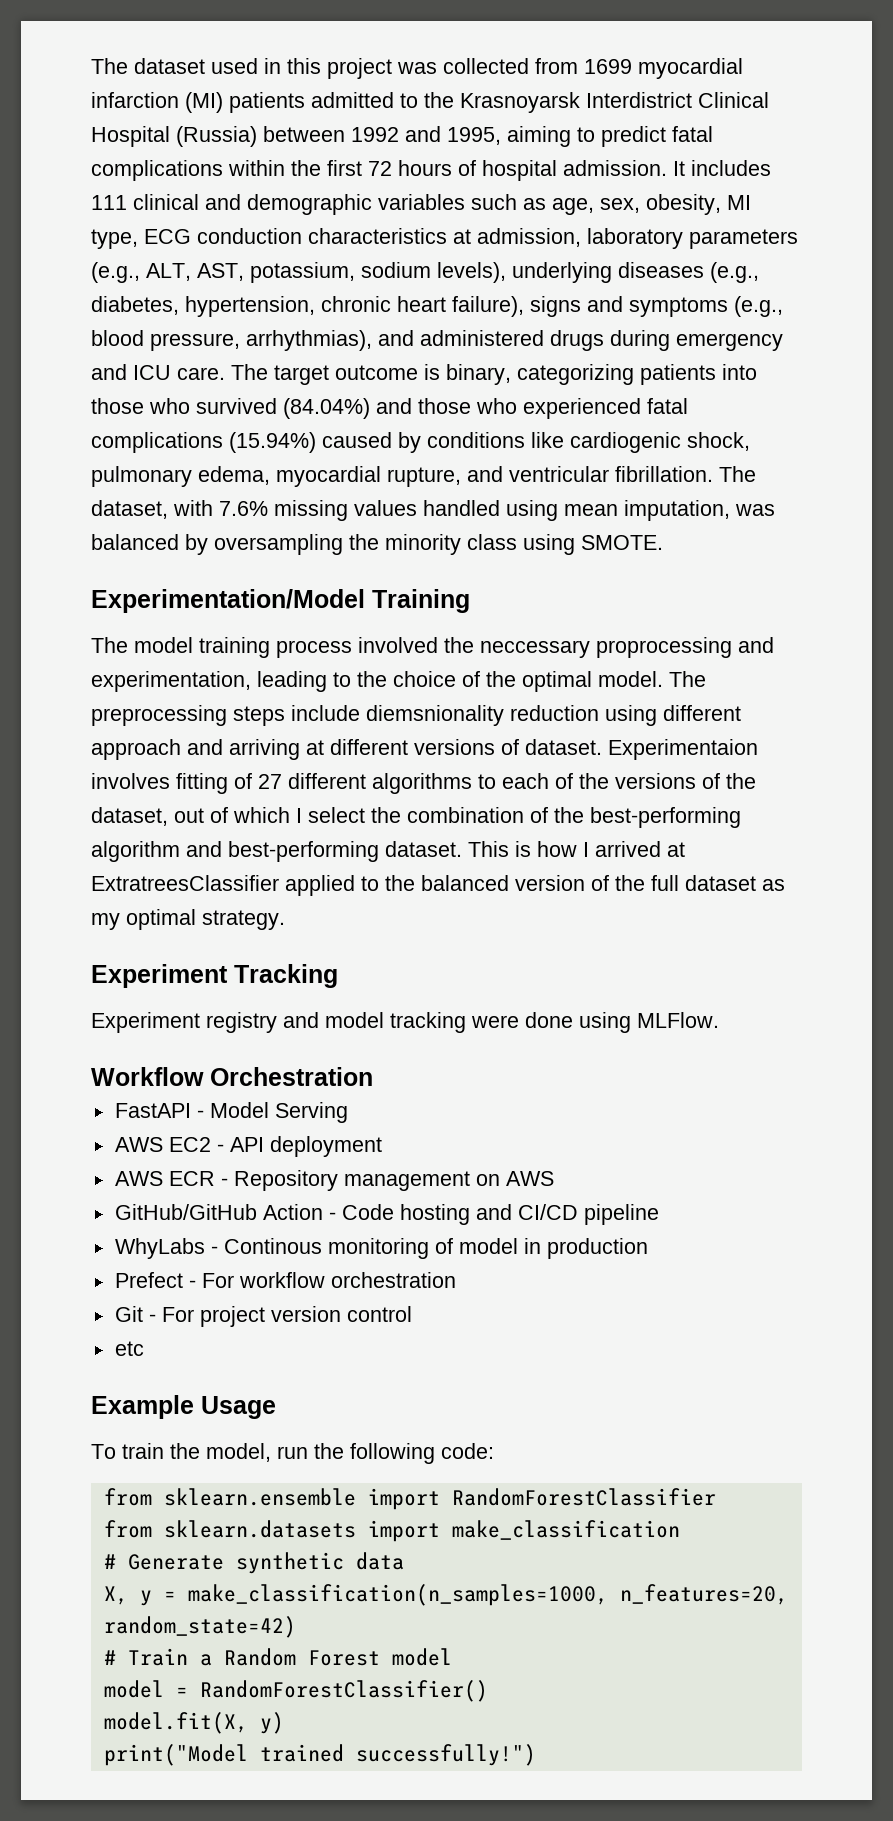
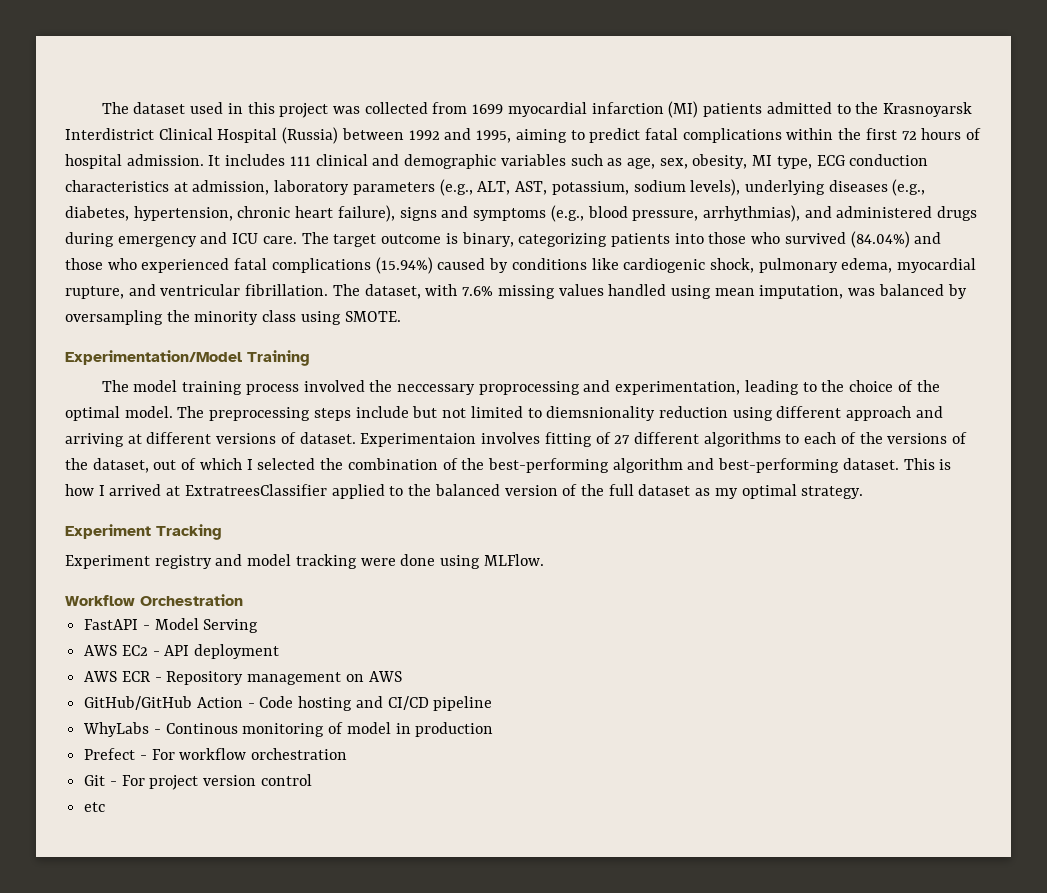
(360, 713) none -> [412,406,542,418] but not limited to
[308,807,365,823] select -> [257,458,316,470] selected
[91,1395,276,1419] [91,1443,494,1464] [103,1488,716,1510] [103,1520,680,1542] [103,1552,404,1574] [103,1584,788,1606] [103,1616,296,1638] [103,1648,452,1666] [103,1680,488,1702] [103,1712,284,1734] [103,1744,536,1766] // Example Usage // To train the model, run the following code: // from sklearn.ensemble import RandomForestClassifier // from sklearn.datasets import make_classification // # Generate synthetic data // X, y = make_classification(n_samples=1000, n_features=20, random_state=42) // # Train a Random Forest model // model = RandomForestClassifier() // model.fit(X, y) // print("Model trained successfully!") -> (106, 807) none

